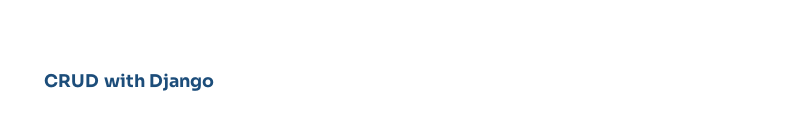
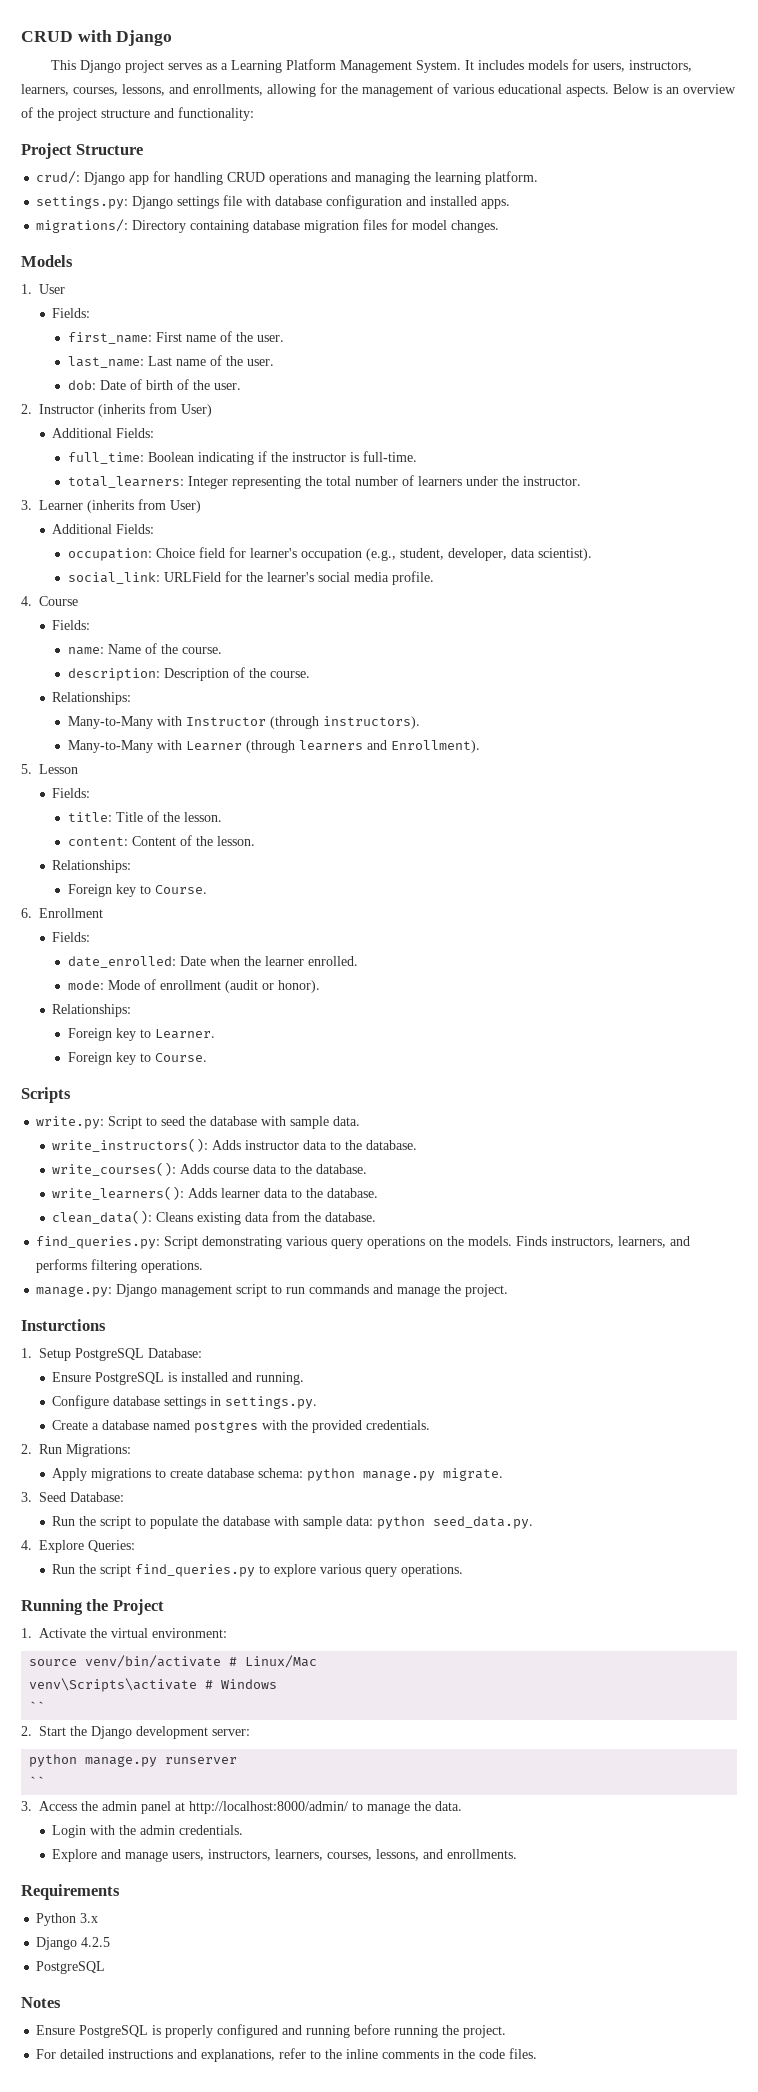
(215, 82) none -> [50,59,692,73] [21,83,736,97] [21,107,254,121] [21,143,144,159] [36,171,539,185] [36,195,511,209] [36,219,500,233] [21,255,73,267] [21,284,65,294] [52,308,91,318] [67,331,284,344] [67,355,274,368] [67,379,241,390] [21,403,212,417] [52,428,155,438] [67,451,417,465] [67,475,581,489] [21,499,201,513] [52,524,155,534] [67,547,592,561] [67,571,434,585] [21,596,78,606] [52,620,91,630] [67,643,222,655] [67,667,310,681] [52,692,132,705] [67,716,420,729] [67,740,480,753] [21,764,78,774] [52,788,91,798] [67,811,222,822] [67,835,255,846] [52,860,132,873] [67,884,207,897] [21,908,103,918] [52,932,91,942] [67,956,358,968] [67,979,320,993] [52,1004,132,1017] [67,1028,215,1041] [67,1052,207,1065] [21,1087,71,1103] [36,1116,361,1129] [52,1138,418,1152] [52,1162,368,1176] [52,1186,379,1200] [52,1210,377,1225] [36,1236,691,1249] [36,1259,204,1273] [36,1284,509,1297] [21,1319,106,1331] [21,1348,202,1361] [52,1372,305,1385] [52,1395,318,1409] [52,1420,431,1433] [21,1444,131,1457] [52,1468,504,1481] [21,1492,124,1502] [52,1516,534,1529] [21,1540,135,1553] [52,1564,464,1577] [21,1599,164,1615] [21,1628,227,1638] [29,1655,318,1668] [29,1678,278,1692] [29,1701,46,1712] [21,1726,250,1739] [29,1754,238,1767] [29,1776,46,1787] [21,1801,462,1814] [52,1825,244,1838] [52,1849,518,1862] [21,1884,120,1900] [36,1913,99,1926] [36,1937,111,1950] [36,1961,106,1974] [21,1997,61,2008] [36,2024,507,2038] [36,2048,538,2062] // This Django project serves as a Learning Platform Management System. It includes models for users, instructors, learners, courses, lessons, and enrollments, allowing for the management of various educational aspects. Below is an overview of the project structure and functionality: // Project Structure // crud/: Django app for handling CRUD operations and managing the learning platform. // settings.py: Django settings file with database configuration and installed apps. // migrations/: Directory containing database migration files for model changes. // Models // 1. User // Fields: // first_name: First name of the user. // last_name: Last name of the user. // dob: Date of birth of the user. // 2. Instructor (inherits from User) // Additional Fields: // full_time: Boolean indicating if the instructor is full-time. // total_learners: Integer representing the total number of learners under the instructor. // 3. Learner (inherits from User) // Additional Fields: // occupation: Choice field for learner's occupation (e.g., student, developer, data scientist). // social_link: URLField for the learner's social media profile. // 4. Course // Fields: // name: Name of the course. // description: Description of the course. // Relationships: // Many-to-Many with Instructor (through instructors). // Many-to-Many with Learner (through learners and Enrollment). // 5. Lesson // Fields: // title: Title of the lesson. // content: Content of the lesson. // Relationships: // Foreign key to Course. // 6. Enrollment // Fields: // date_enrolled: Date when the learner enrolled. // mode: Mode of enrollment (audit or honor). // Relationships: // Foreign key to Learner. // Foreign key to Course. // Scripts // write.py: Script to seed the database with sample data. // write_instructors(): Adds instructor data to the database. // write_courses(): Adds course data to the database. // write_learners(): Adds learner data to the database. // clean_data(): Cleans existing data from the database. // find_queries.py: Script demonstrating various query operations on the models. Finds instructors, learners, and performs filtering operations. // manage.py: Django management script to run commands and manage the project. // Insturctions // 1. Setup PostgreSQL Database: // Ensure PostgreSQL is installed and running. // Configure database settings in settings.py. // Create a database named postgres with the provided credentials. // 2. Run Migrations: // Apply migrations to create database schema: python manage.py migrate. // 3. Seed Database: // Run the script to populate the database with sample data: python seed_data.py. // 4. Explore Queries: // Run the script find_queries.py to explore various query operations. // Running the Project // 1. Activate the virtual environment: // source venv/bin/activate # Linux/Mac // venv\Scripts\activate # Windows // `` // 2. Start the Django development server: // python manage.py runserver // `` // 3. Access the admin panel at http://localhost:8000/admin/ to manage the data. // Login with the admin credentials. // Explore and manage users, instructors, learners, courses, lessons, and enrollments. // Requirements // Python 3.x // Django 4.2.5 // PostgreSQL // Notes // Ensure PostgreSQL is properly configured and running before running the project. // For detailed instructions and explanations, refer to the inline comments in the code files.

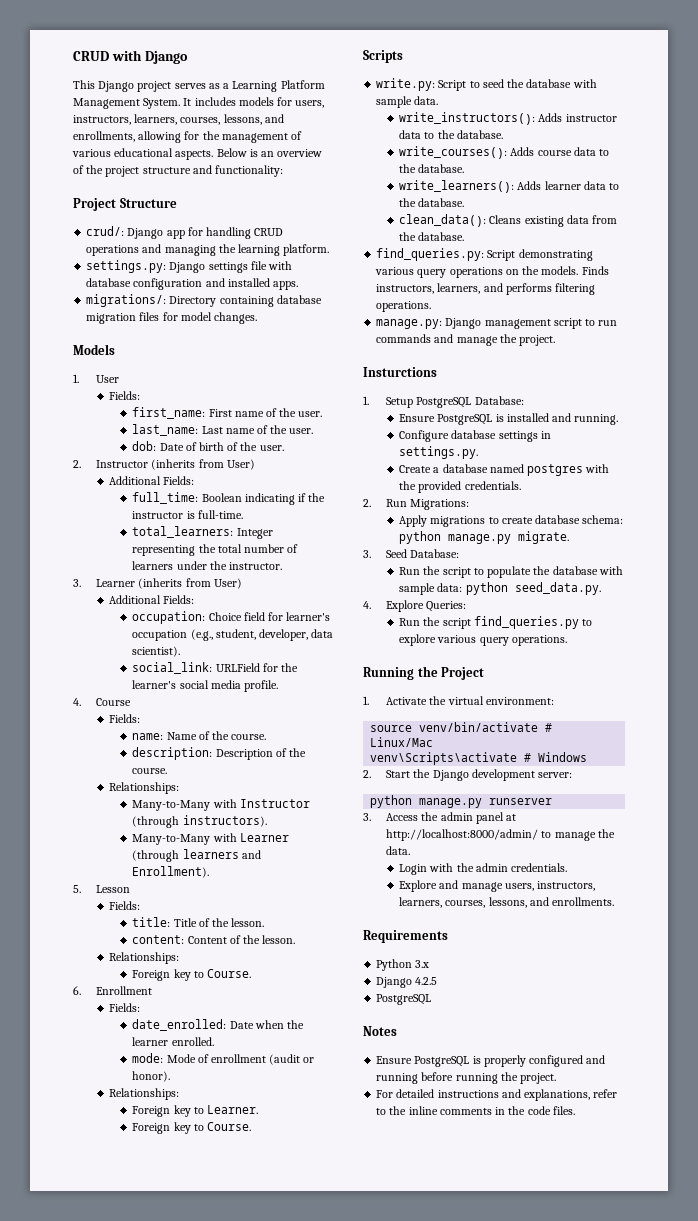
[29,1701,46,1712] // `` -> (588, 757) none
[29,1776,46,1787] // `` -> (553, 801) none

